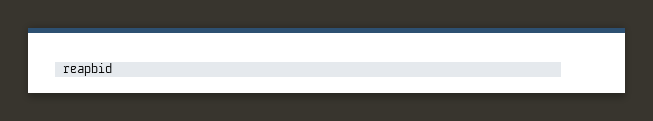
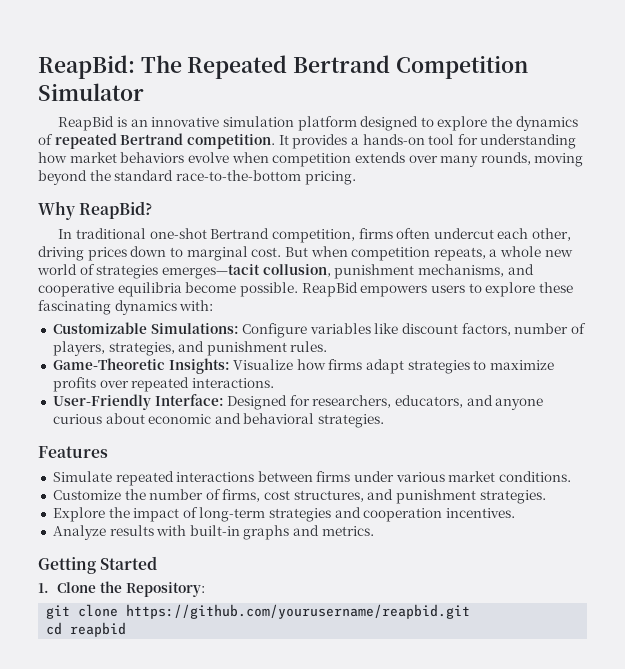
(62, 69) none -> [38,55,528,79] [38,83,144,101] [58,116,578,131] [38,133,577,149] [38,152,584,167] [38,170,356,185] [38,201,153,220] [58,228,572,243] [38,246,573,261] [37,264,534,279] [38,282,573,297] [38,300,214,315] [52,322,587,338] [52,341,328,356] [52,358,555,374] [52,377,274,392] [52,394,544,410] [52,413,385,428] [38,446,108,458] [52,471,572,486] [52,489,546,504] [52,507,516,522] [52,525,374,540] [38,556,158,574] [38,581,205,597] [46,604,471,619] [46,622,63,635] ReapBid: The Repeated Bertrand Competition Simulator // ReapBid is an innovative simulation platform designed to explore the dynamics of repeated Bertrand competition. It provides a hands-on tool for understanding how market behaviors evolve when competition extends over many rounds, moving beyond the standard race-to-the-bottom pricing. // Why ReapBid? // In traditional one-shot Bertrand competition, firms often undercut each other, driving prices down to marginal cost. But when competition repeats, a whole new world of strategies emerges—tacit collusion, punishment mechanisms, and cooperative equilibria become possible. ReapBid empowers users to explore these fascinating dynamics with: // Customizable Simulations: Configure variables like discount factors, number of players, strategies, and punishment rules. // Game-Theoretic Insights: Visualize how firms adapt strategies to maximize profits over repeated interactions. // User-Friendly Interface: Designed for researchers, educators, and anyone curious about economic and behavioral strategies. // Features // Simulate repeated interactions between firms under various market conditions. // Customize the number of firms, cost structures, and punishment strategies. // Explore the impact of long-term strategies and cooperation incentives. // Analyze results with built-in graphs and metrics. // Getting Started // 1. Clone the Repository: // git clone https://github.com/yourusername/reapbid.git // cd

